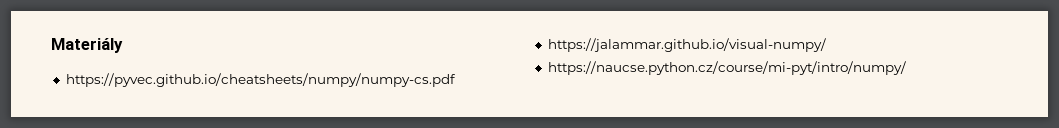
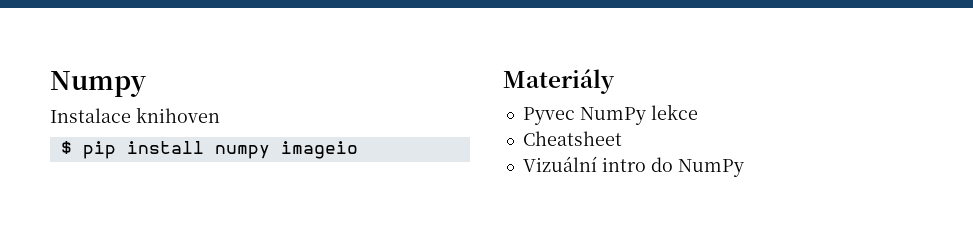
[51,38,123,53] [65,73,456,87] [547,38,826,52] [547,61,906,75] Materiály // https://pyvec.github.io/cheatsheets/numpy/numpy-cs.pdf // https://jalammar.github.io/visual-numpy/ // https://naucse.python.cz/course/mi-pyt/intro/numpy/ -> [50,71,146,97] [50,107,220,123] [60,141,358,159] [503,69,615,94] [522,104,698,125] [522,131,622,146] [522,156,744,177] Numpy // Instalace knihoven // $ pip install numpy imageio // Materiály // Pyvec NumPy lekce // Cheatsheet // Vizuální intro do NumPy

